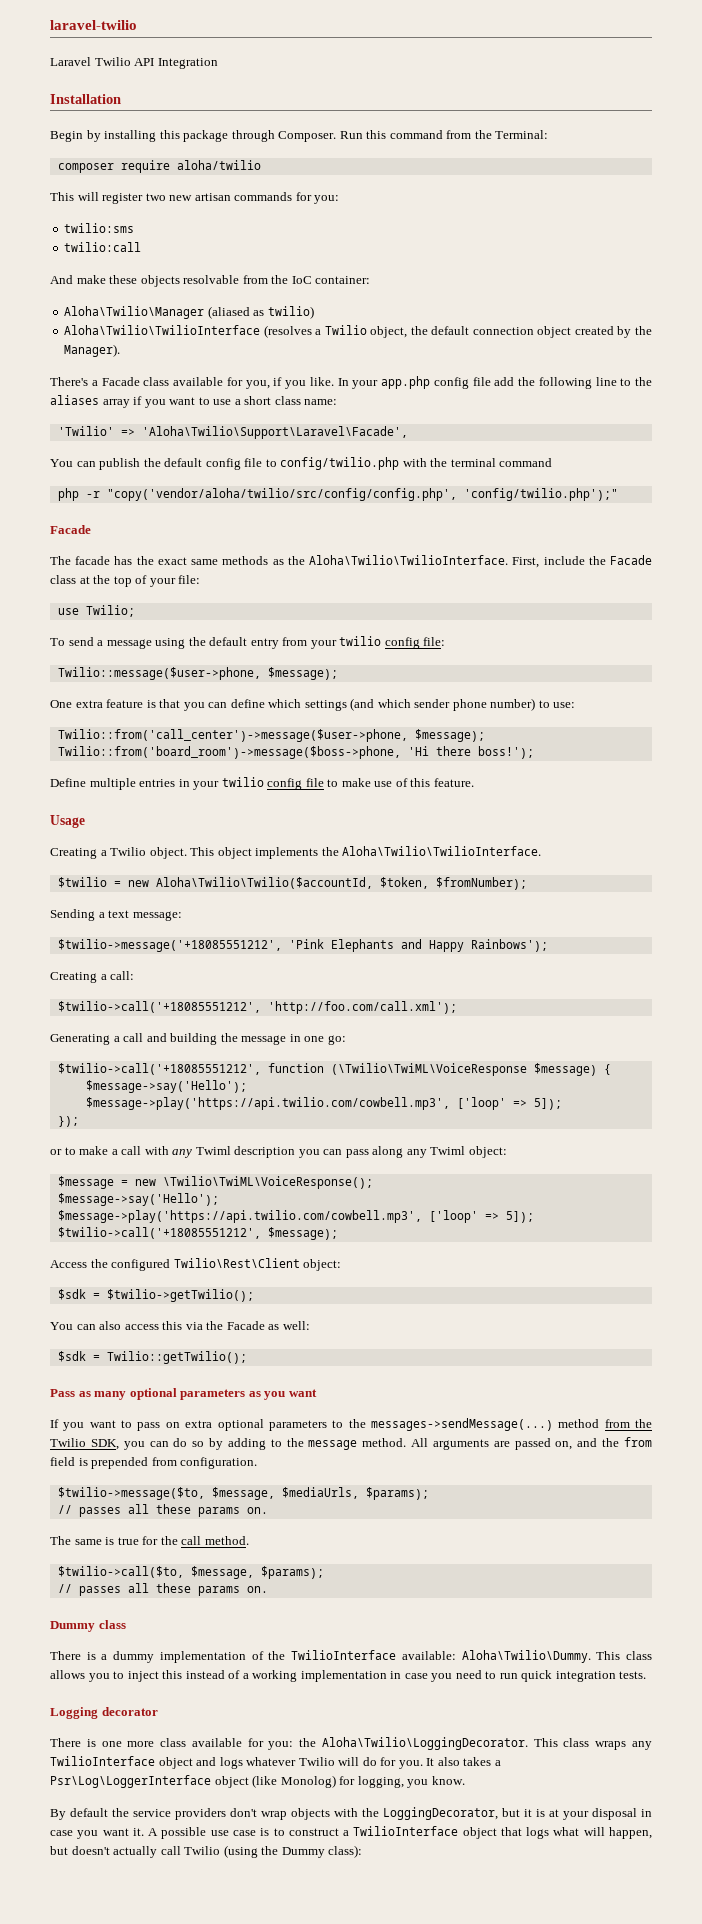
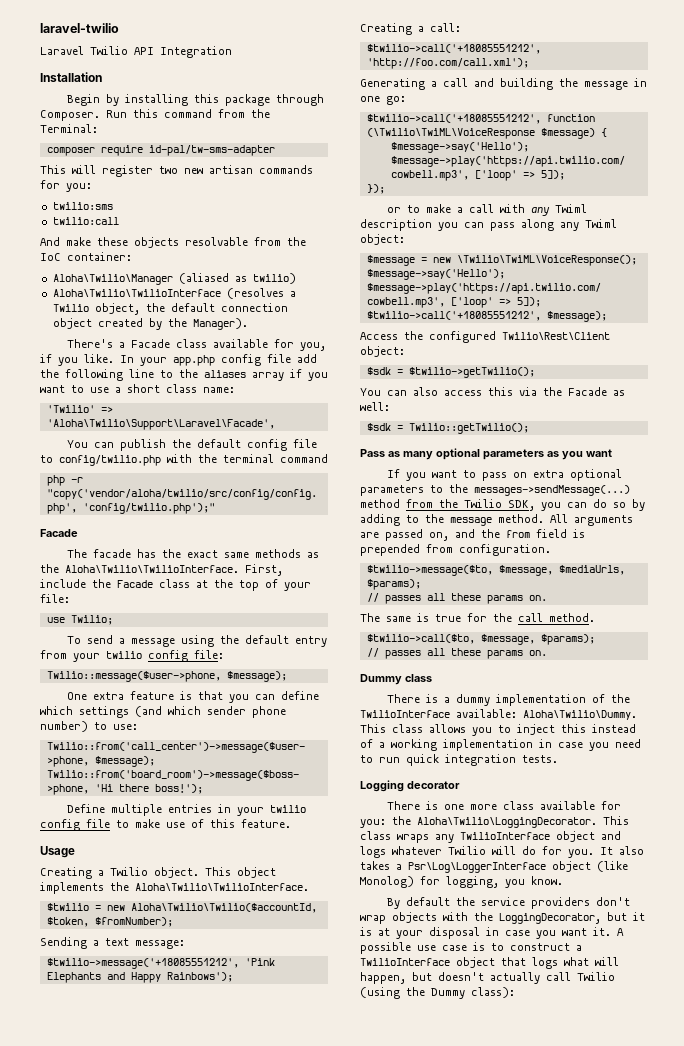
[176,160,261,170] aloha/twilio -> [148,145,275,156] id-pal/tw-sms-adapter

